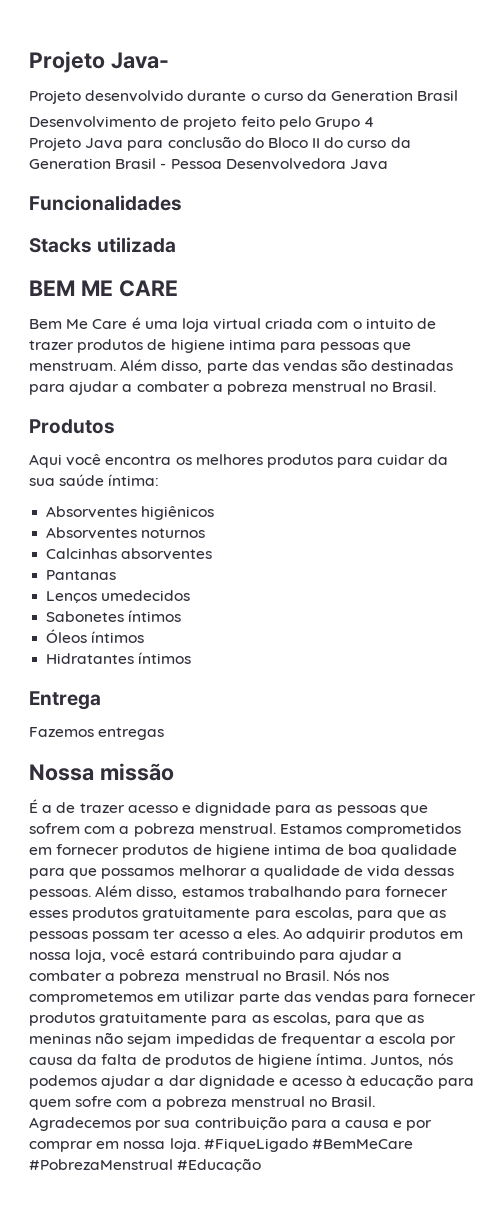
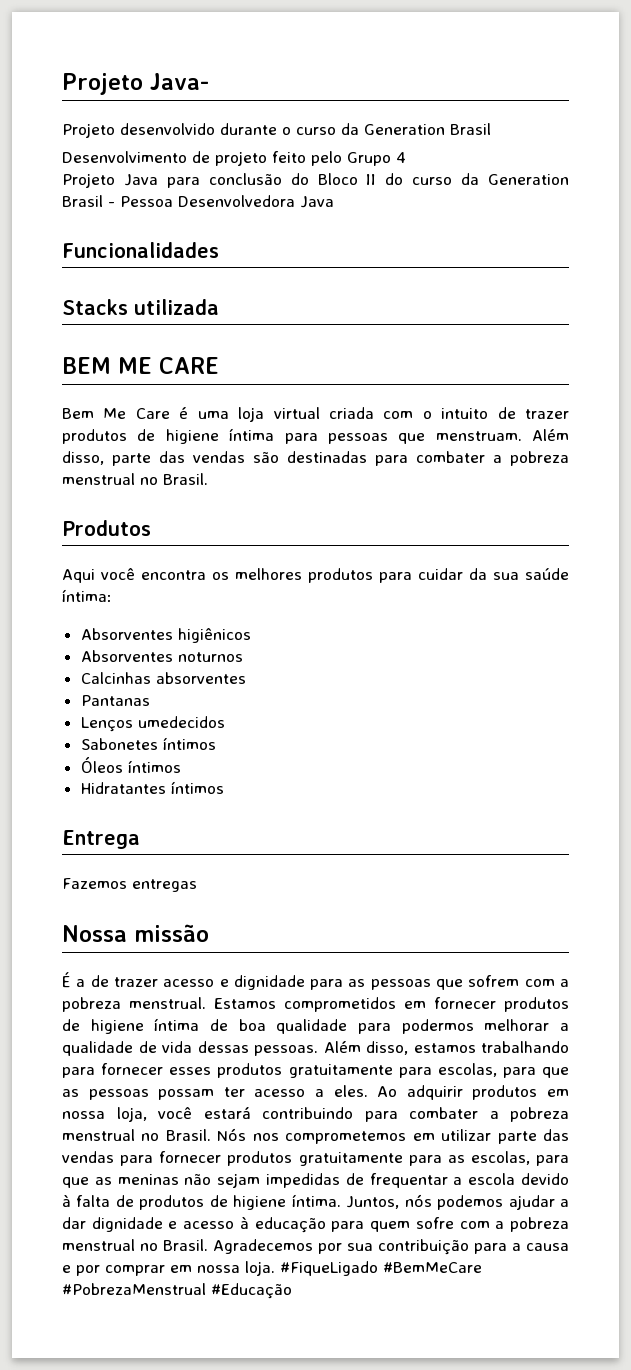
[228,339,276,350] intima -> [229,428,275,441] íntima
[69,381,133,395] ajudar a -> (408, 460) none
[273,844,321,855] intima -> [154,1018,200,1031] íntima
[69,868,175,879] que possamos -> [401,1019,474,1034] podermos
[339,949,403,963] ajudar a -> (398, 1116) none
[430,1036,457,1047] [29,1054,98,1065] por causa da -> [521,1173,569,1185] [62,1194,71,1207] devido à

